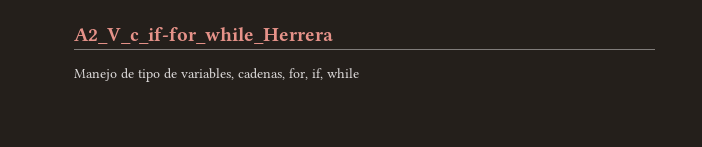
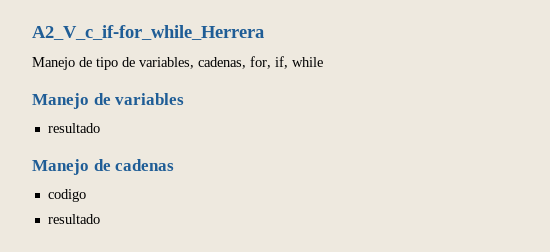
(359, 73) none -> [32,93,185,109] [47,123,100,133] [32,159,175,175] [47,189,86,202] [47,214,100,224] // Manejo de variables // resultado // Manejo de cadenas // codigo // resultado

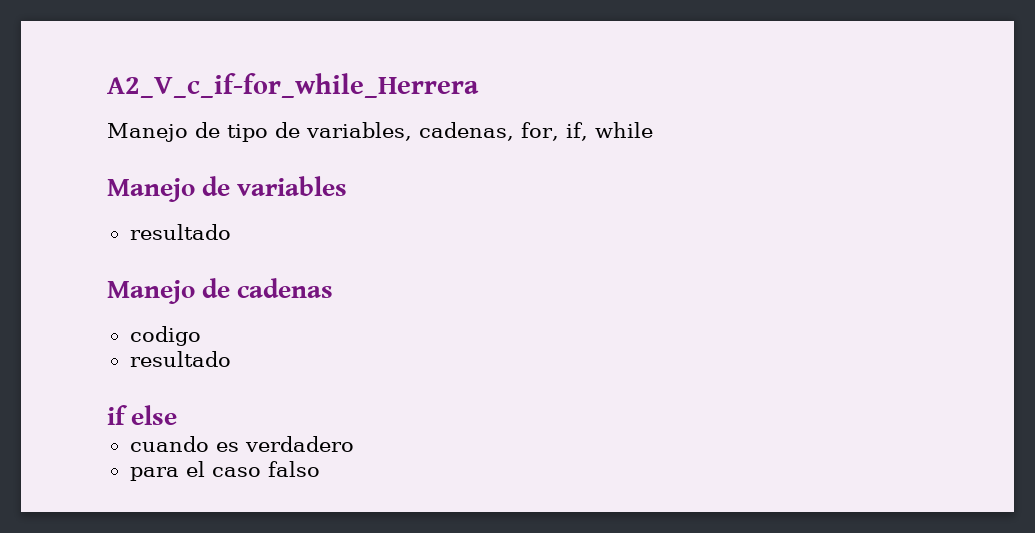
(100, 219) none -> [107,405,178,425] [129,436,354,452] [129,461,320,481] // if else // cuando es verdadero // para el caso falso

